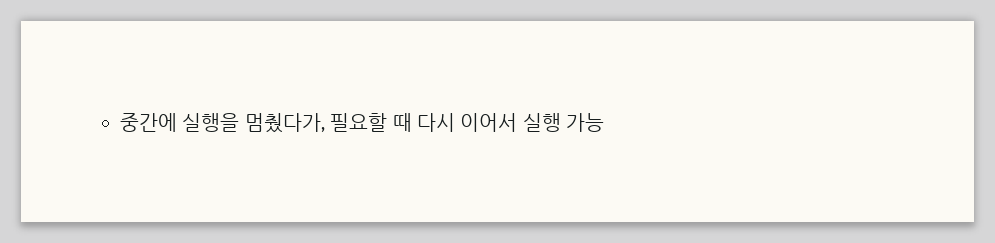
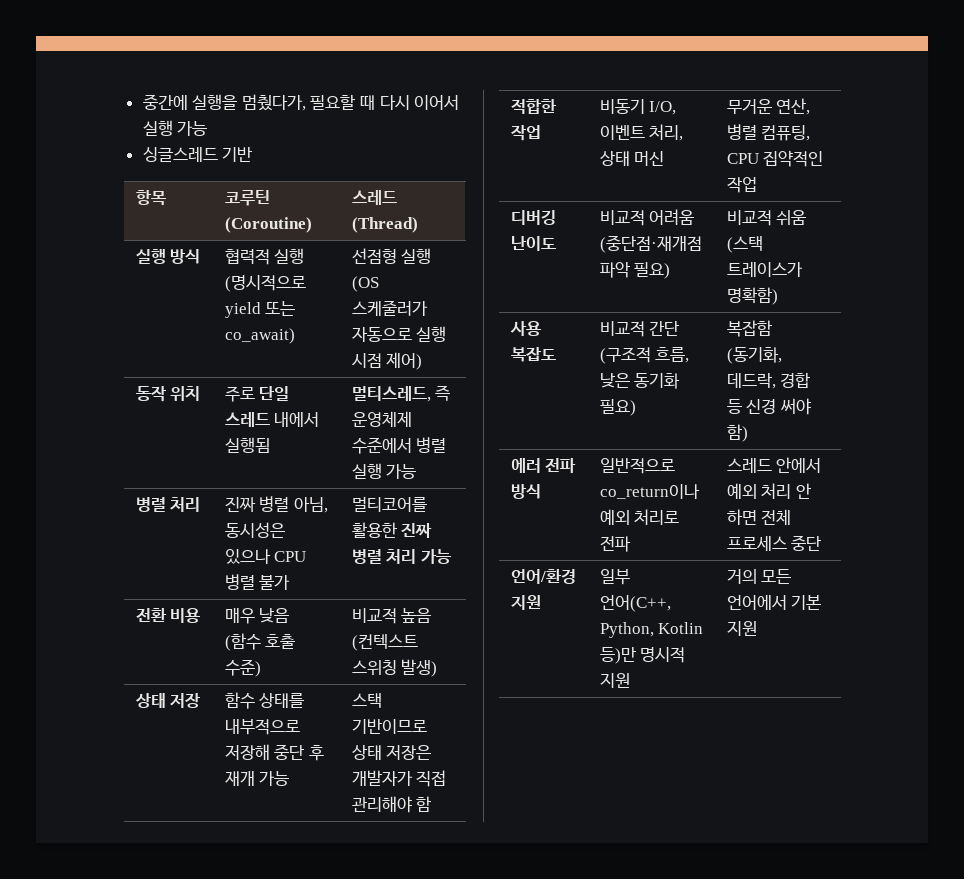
(605, 122) none -> [142,147,253,162] [135,190,167,205] [224,190,270,206] [224,217,312,233] [351,190,397,205] [351,217,418,233] [135,249,201,264] [224,248,305,265] [224,275,306,292] [224,301,296,318] [224,328,295,344] [351,248,432,264] [351,276,379,292] [351,300,428,316] [351,326,447,342] [351,352,423,370] [135,386,201,402] [224,386,290,402] [224,412,320,427] [224,437,270,453] [351,385,451,402] [351,411,412,427] [351,437,447,454] [351,463,417,479] [135,497,201,512] [224,496,328,513] [224,522,285,538] [224,549,307,564] [224,574,291,590] [351,496,427,512] [351,522,433,538] [351,549,452,564] [135,608,202,623] [224,608,290,624] [224,633,296,651] [224,659,261,677] [351,608,432,624] [351,634,418,651] [351,659,438,677] [134,693,202,708] [224,692,305,709] [224,719,300,735] [224,744,324,761] [224,771,290,786] [351,693,382,708] [351,719,427,734] [351,745,432,760] [351,770,447,787] [351,796,432,813] [510,99,557,114] [510,125,541,141] [599,99,677,115] [599,124,684,141] [599,151,665,166] [726,98,811,115] [726,124,811,141] [726,150,824,167] [726,177,757,193] [510,210,556,225] [510,236,556,251] [599,209,695,226] [599,235,702,253] [599,262,671,279] [726,210,807,226] [726,236,763,253] [726,262,803,277] [726,287,778,305] [509,321,542,336] [510,347,556,362] [599,321,680,337] [599,347,690,364] [599,373,681,389] [599,399,636,416] [726,320,772,337] [726,347,782,364] [726,372,811,389] [726,398,811,415] [726,424,748,442] [510,458,577,473] [510,484,541,499] [599,458,675,474] [599,484,700,499] [599,509,680,525] [599,536,631,552] [726,457,822,473] [726,483,811,499] [726,509,792,525] [726,535,822,551] [510,569,576,584] [510,595,541,610] [599,569,630,585] [599,595,671,612] [599,622,704,638] [599,647,686,664] [599,673,630,688] [726,569,792,584] [726,594,822,610] [726,621,757,636] // 싱글스레드 기반 // 항목 | 코루틴 (Coroutine) | 스레드 (Thread) // 실행 방식 | 협력적 실행 (명시적으로 yield 또는 co_await) | 선점형 실행 (OS 스케줄러가 자동으로 실행 시점 제어) // 동작 위치 | 주로 단일 스레드 내에서 실행됨 | 멀티스레드, 즉 운영체제 수준에서 병렬 실행 가능 // 병렬 처리 | 진짜 병렬 아님, 동시성은 있으나 CPU 병렬 불가 | 멀티코어를 활용한 진짜 병렬 처리 가능 // 전환 비용 | 매우 낮음 (함수 호출 수준) | 비교적 높음 (컨텍스트 스위칭 발생) // 상태 저장 | 함수 상태를 내부적으로 저장해 중단 후 재개 가능 | 스택 기반이므로 상태 저장은 개발자가 직접 관리해야 함 // 적합한 작업 | 비동기 I/O, 이벤트 처리, 상태 머신 | 무거운 연산, 병렬 컴퓨팅, CPU 집약적인 작업 // 디버깅 난이도 | 비교적 어려움 (중단점·재개점 파악 필요) | 비교적 쉬움 (스택 트레이스가 명확함) // 사용 복잡도 | 비교적 간단 (구조적 흐름, 낮은 동기화 필요) | 복잡함 (동기화, 데드락, 경합 등 신경 써야 함) // 에러 전파 방식 | 일반적으로 co_return이나 예외 처리로 전파 | 스레드 안에서 예외 처리 안 하면 전체 프로세스 중단 // 언어/환경 지원 | 일부 언어(C++, Python, Kotlin 등)만 명시적 지원 | 거의 모든 언어에서 기본 지원

